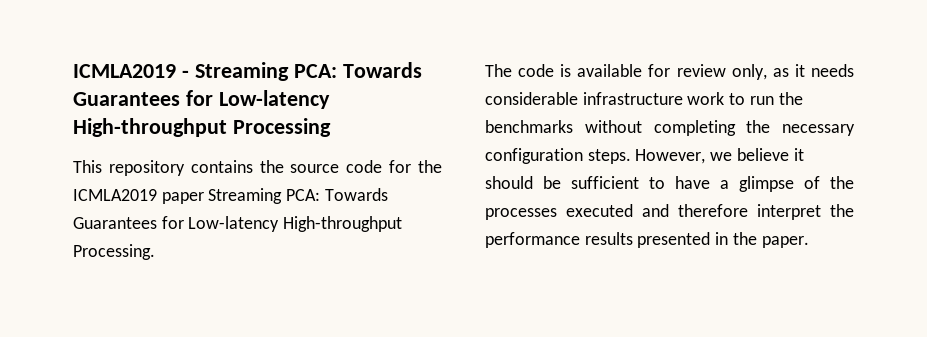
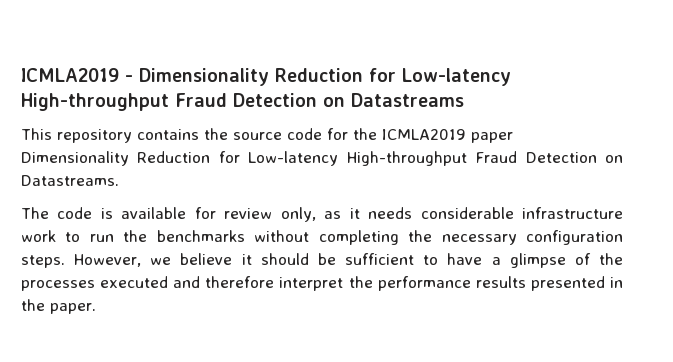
[194,62,422,81] [73,90,330,109] [73,118,331,137] Streaming PCA: Towards Guarantees for Low-latency High-throughput Processing -> [139,68,511,86] [21,93,464,111] Dimensionality Reduction for Low-latency High-throughput Fraud Detection on Datastreams
[208,188,388,204] [73,216,403,232] [73,244,155,260] Streaming PCA: Towards Guarantees for Low-latency High-throughput Processing. -> [21,151,624,166] [21,175,119,186] Dimensionality Reduction for Low-latency High-throughput Fraud Detection on Datastreams.

